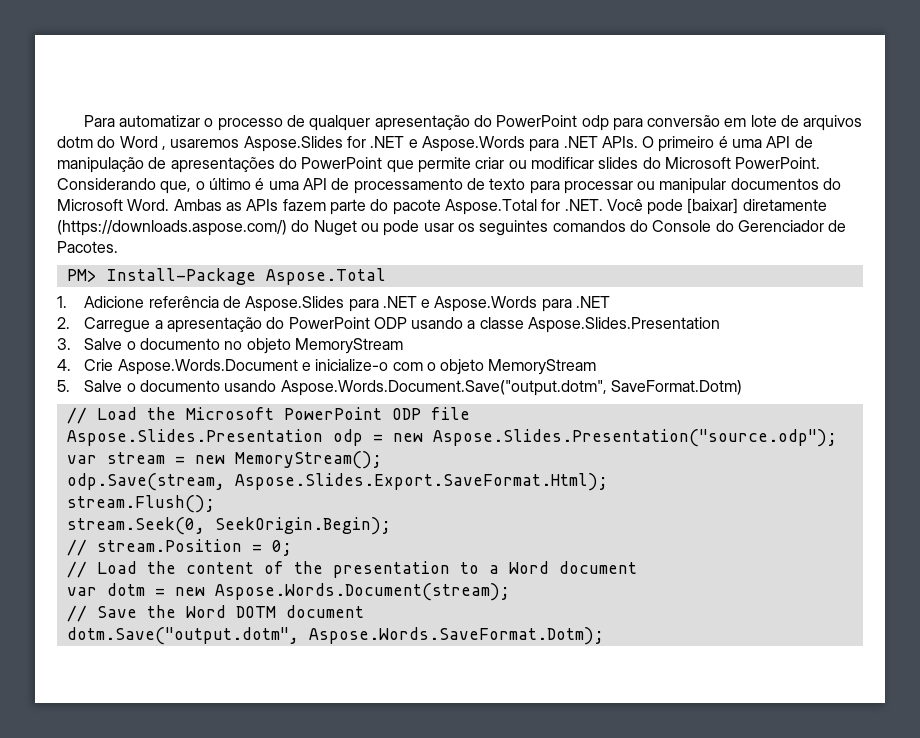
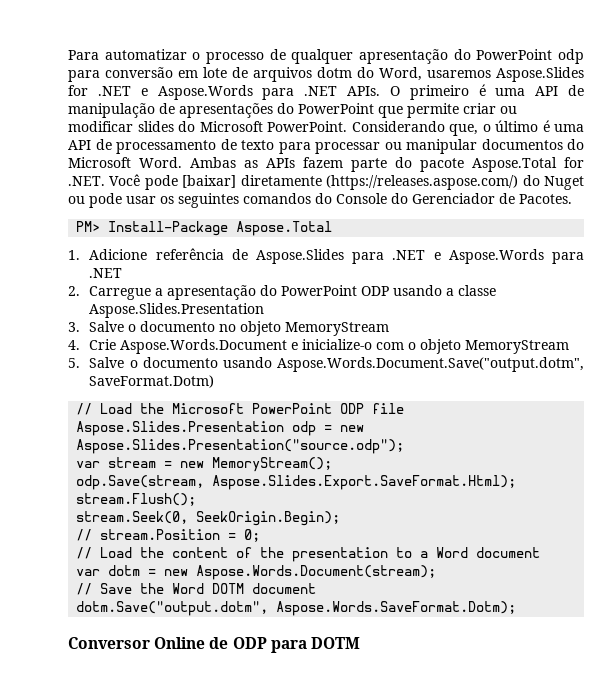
[119,136,166,150] Word , -> [379,67,422,81] Word,
[57,220,287,236] (https://downloads.aspose.com/) -> [326,175,519,190] (https://releases.aspose.com/)
(604, 636) none -> [68,637,360,653] // Conversor Online de ODP para DOTM

